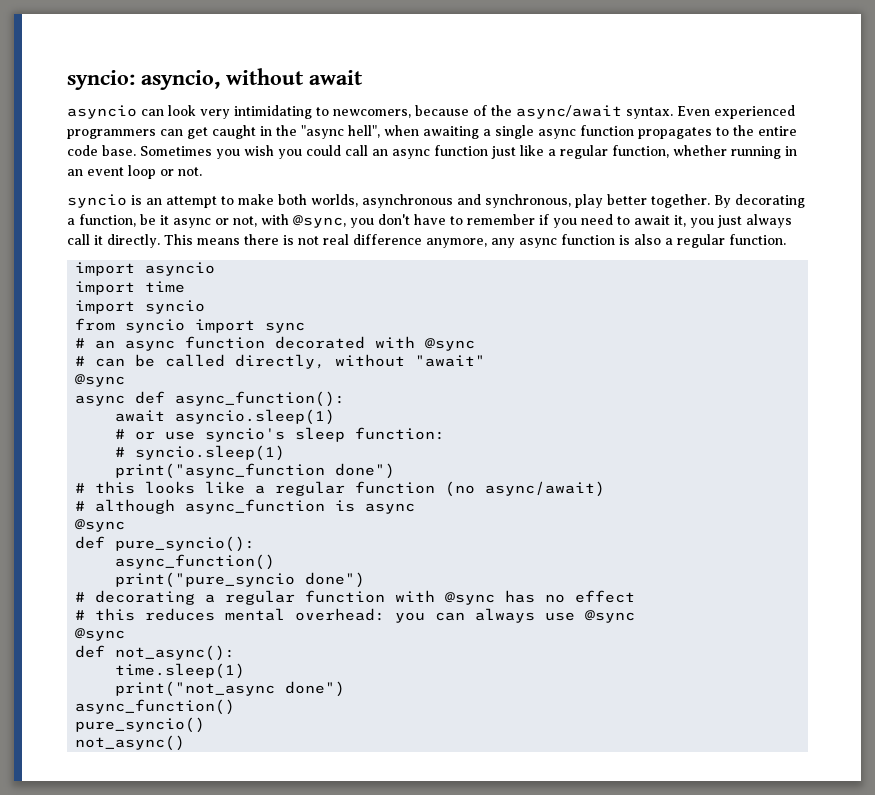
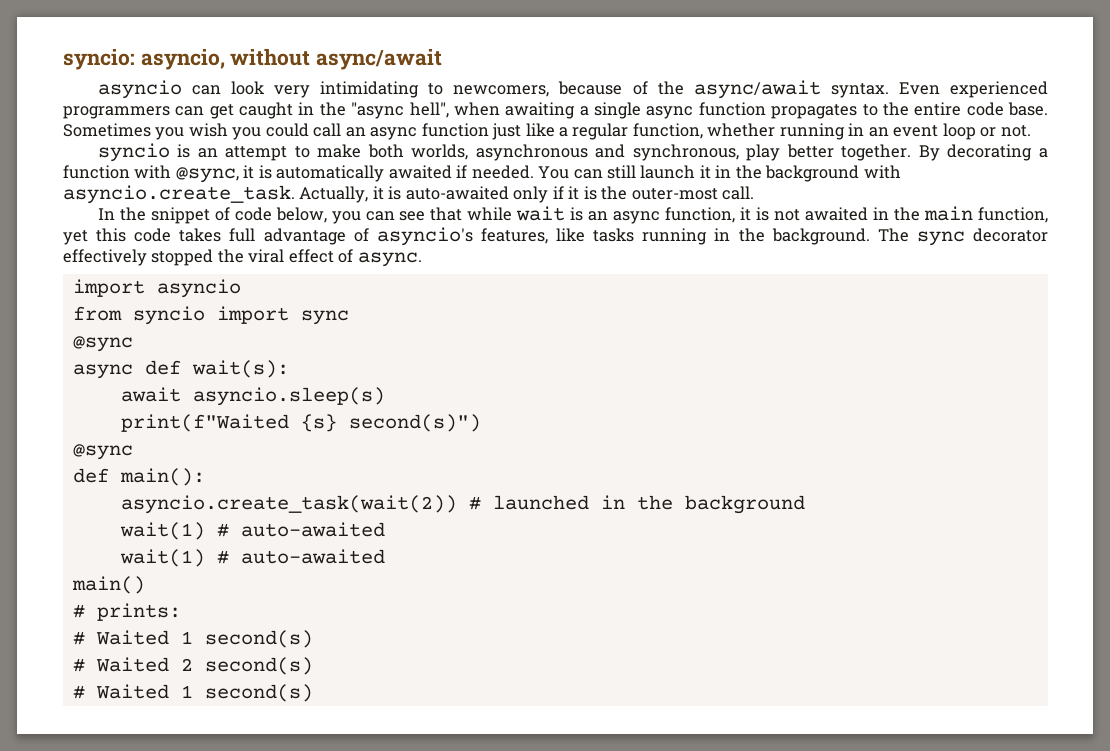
[309,70,363,85] await -> [316,49,443,70] async/await
[79,214,792,228] [67,234,786,248] [75,262,216,276] [75,281,186,295] [75,300,206,314] [75,318,306,333] [75,336,476,351] [75,354,486,369] function, be it async or not, with @sync, you don't have to remember if you need to await it, you just always call it directly. This means there is not real difference anymore, any async function is also a regular function. // import asyncio // import time // import syncio // from syncio import sync // # an async function decorated with @sync // # can be called directly, without "await" -> [63,165,901,183] [63,185,755,204] [97,206,1049,224] [63,227,1048,246] [63,249,422,267] [72,279,241,298] [72,306,349,325] function with @sync, it is automatically awaited if needed. You can still launch it in the background with asyncio.create_task. Actually, it is auto-awaited only if it is the outer-most call. // In the snippet of code below, you can see that while wait is an async function, it is not awaited in the main function, yet this code takes full advantage of asyncio's features, like tasks running in the background. The sync decorator effectively stopped the viral effect of async. // import asyncio // from syncio import sync
[175,391,346,407] [115,409,336,425] [115,427,446,442] [115,445,286,461] [115,463,396,479] [75,481,606,497] [75,499,416,514] [75,519,126,532] [75,536,256,552] [115,554,276,570] [115,572,366,588] [75,590,636,605] [75,608,636,623] [75,628,126,641] [75,645,236,661] [115,663,246,679] [115,681,346,697] [75,699,236,715] [75,717,206,733] [75,735,186,751] async_function(): // await asyncio.sleep(1) // # or use syncio's sleep function: // # syncio.sleep(1) // print("async_function done") // # this looks like a regular function (no async/await) // # although async_function is async // @sync // def pure_syncio(): // async_function() // print("pure_syncio done") // # decorating a regular function with @sync has no effect // # this reduces mental overhead: you can always use @sync // @sync // def not_async(): // time.sleep(1) // print("not_async done") // async_function() // pure_syncio() // not_async() -> [191,360,289,378] [120,387,385,406] [120,414,481,432] [72,444,133,460] [72,468,205,486] [120,495,805,514] [119,522,385,540] [119,549,385,567] [71,576,145,594] [72,603,181,621] [72,630,313,648] [72,657,313,675] [72,684,313,702] wait(s): // await asyncio.sleep(s) // print(f"Waited {s} second(s)") // @sync // def main(): // asyncio.create_task(wait(2)) # launched in the background // wait(1) # auto-awaited // wait(1) # auto-awaited // main() // # prints: // # Waited 1 second(s) // # Waited 2 second(s) // # Waited 1 second(s)

